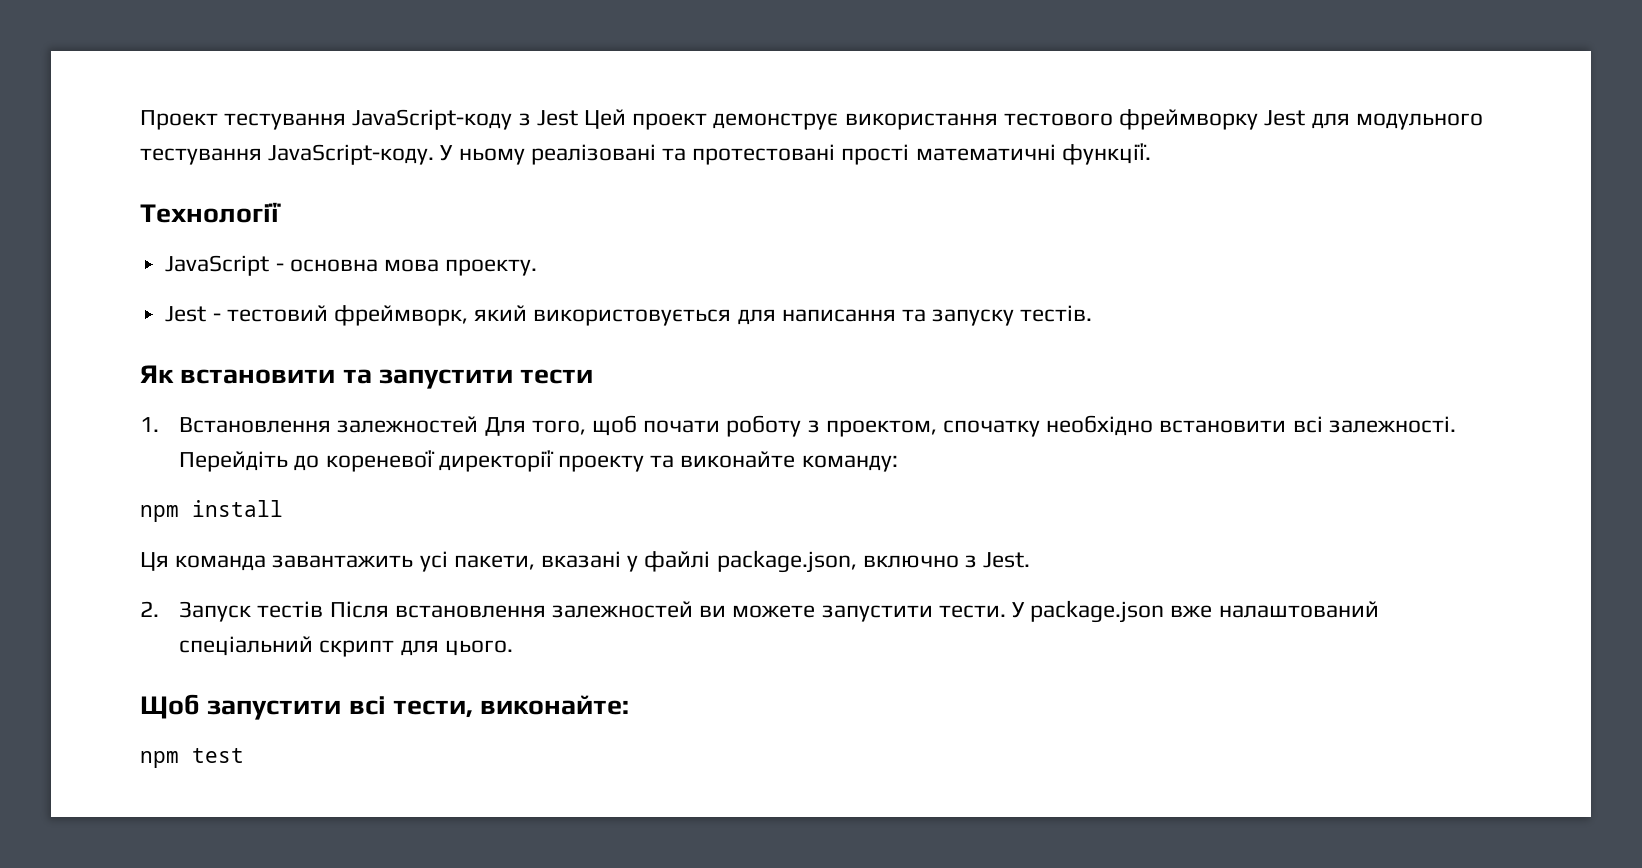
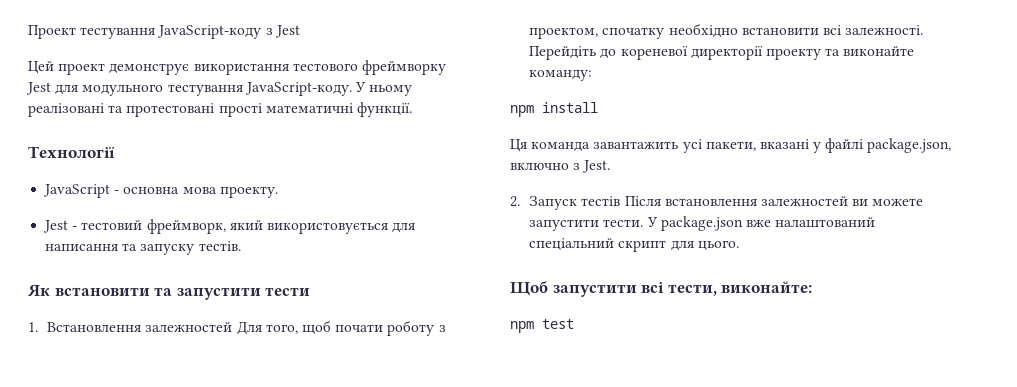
(578, 118) none -> (300, 31) //

